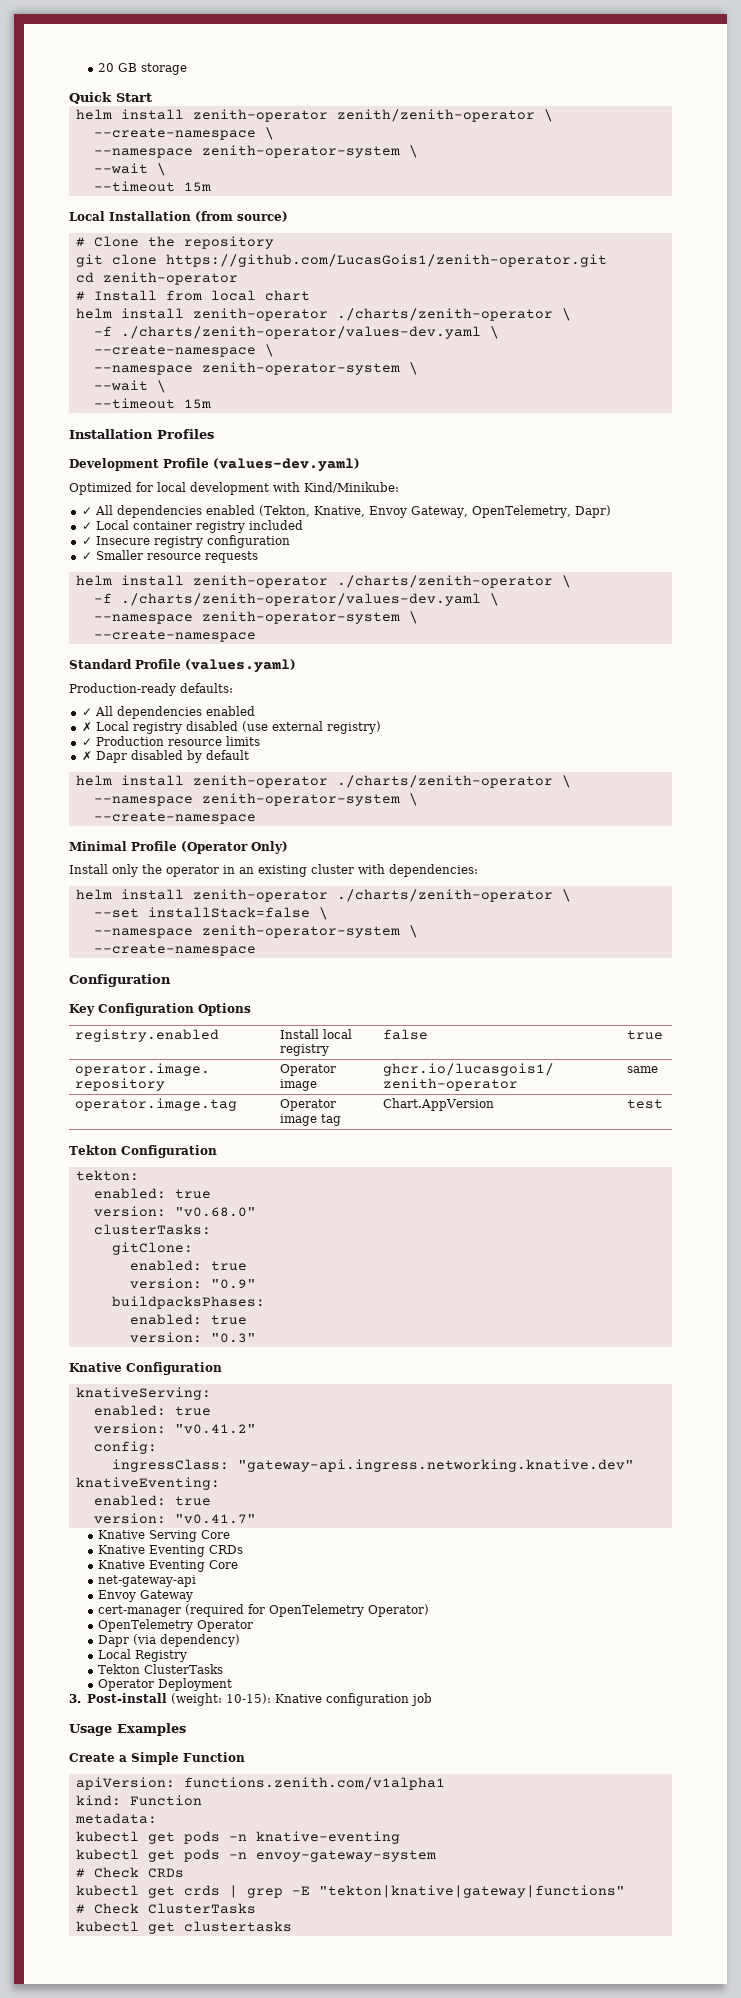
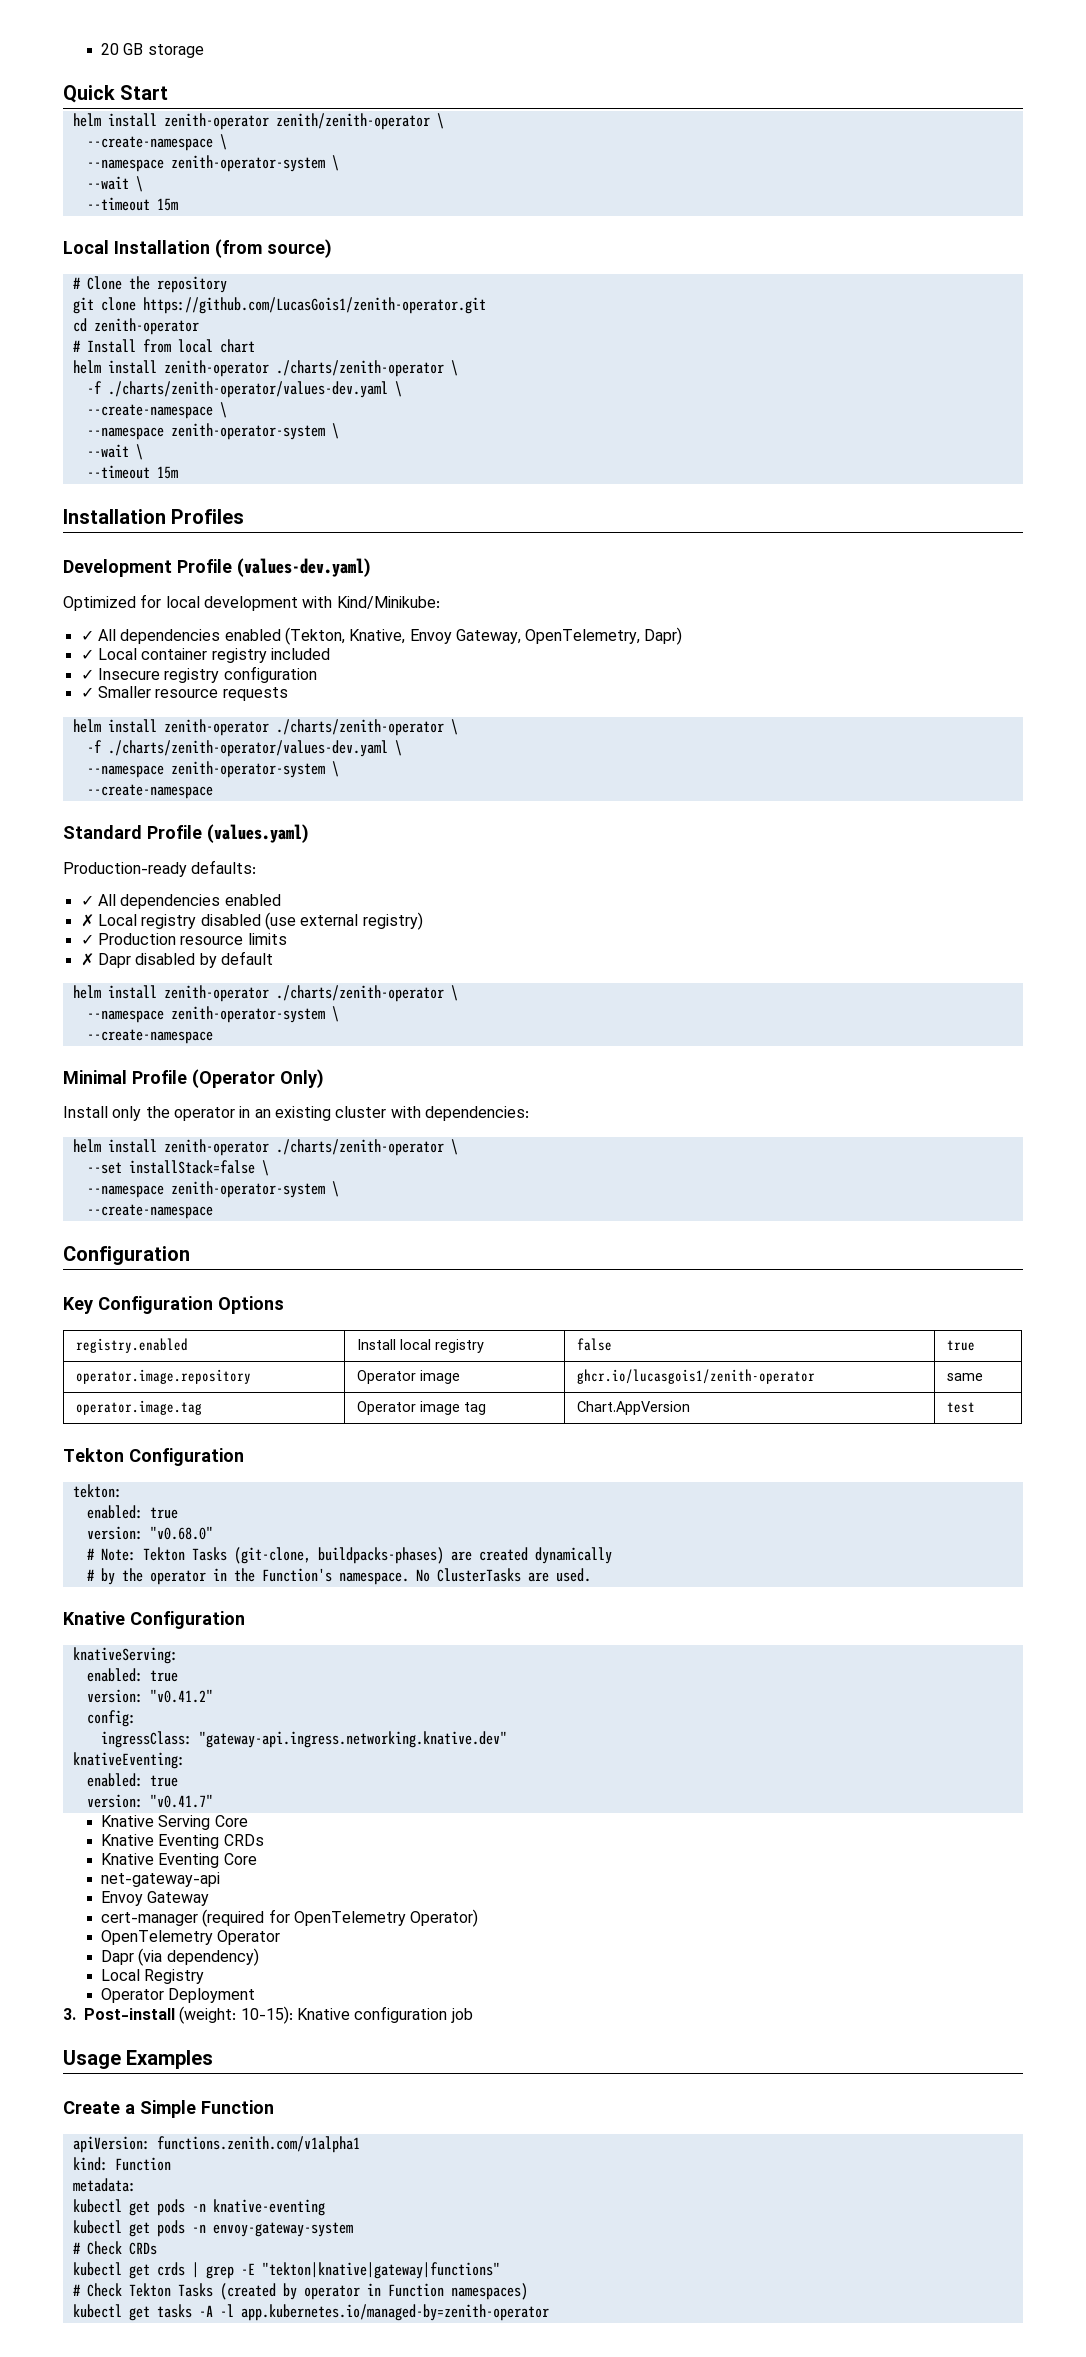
[93,1224,211,1235] [111,1242,193,1255] [129,1260,247,1271] [129,1278,256,1289] [111,1296,265,1309] [129,1314,247,1325] [129,1332,256,1343] clusterTasks: // gitClone: // enabled: true // version: "0.9" // buildpacksPhases: // enabled: true // version: "0.3" -> [86,1547,612,1564] [86,1568,591,1585] # Note: Tekton Tasks (git-clone, buildpacks-phases) are created dynamically // # by the operator in the Function's namespace. No ClusterTasks are used.
[98,1664,224,1674] // Tekton ClusterTasks -> (205, 1976) none
[147,1903,256,1914] [75,1921,292,1934] ClusterTasks // kubectl get clustertasks -> [128,2283,528,2300] [72,2304,549,2321] Tekton Tasks (created by operator in Function namespaces) // kubectl get tasks -A -l app.kubernetes.io/managed-by=zenith-operator

